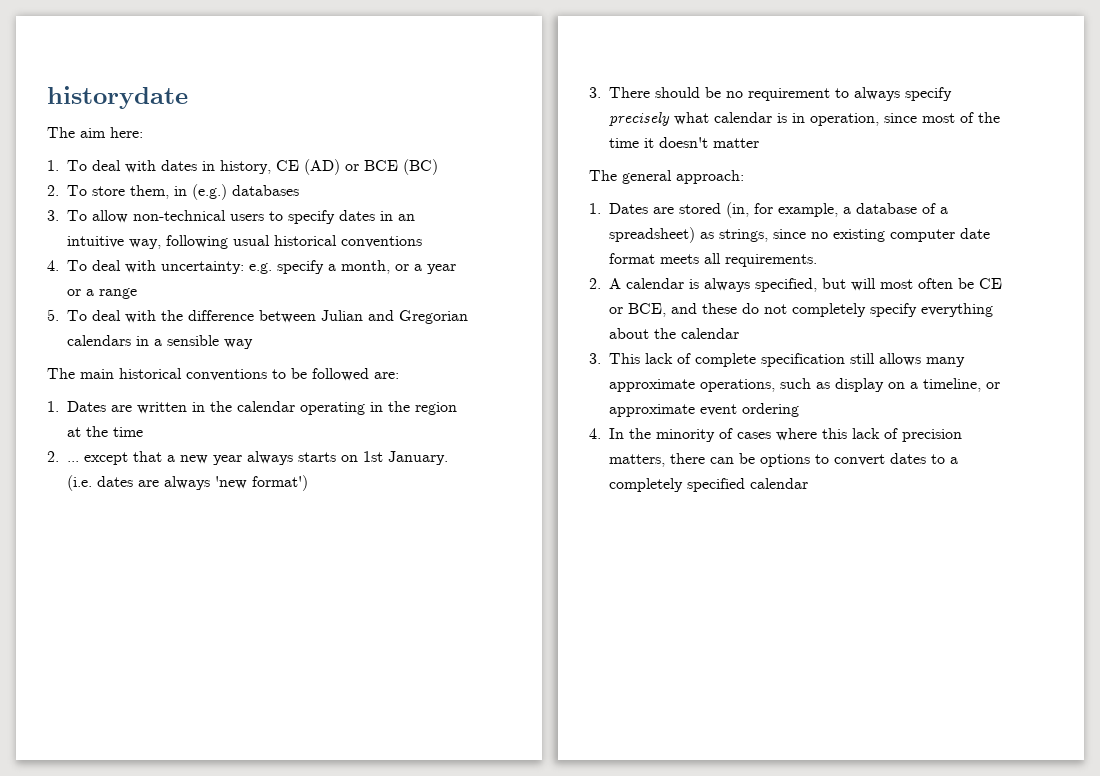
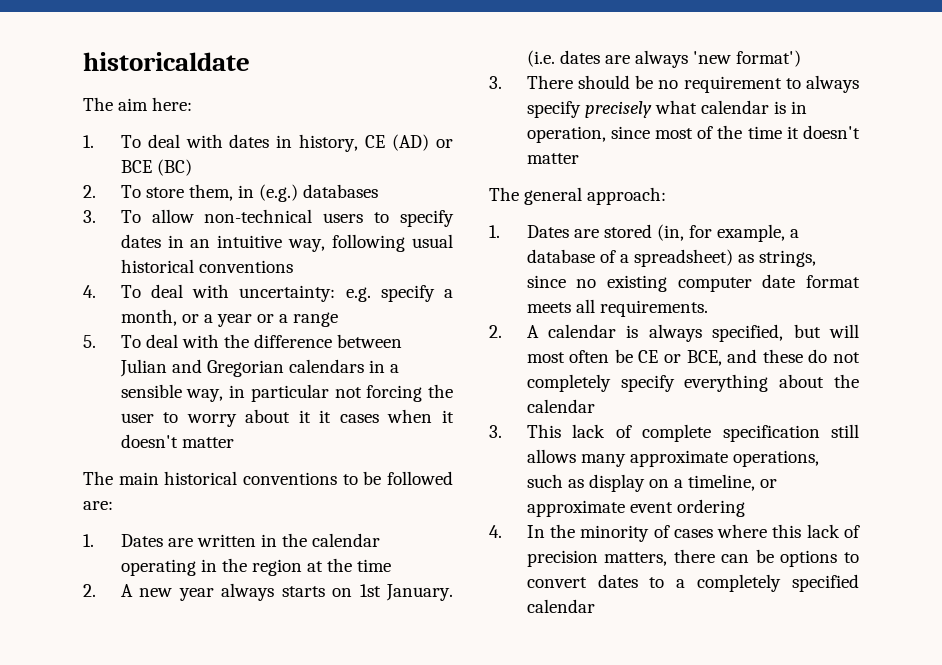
[47,86,188,109] historydate -> [83,52,250,71] historicaldate
[224,339,254,349] way -> [186,384,453,402] [120,409,454,427] [120,434,234,448] way, in particular not forcing the user to worry about it it cases when it doesn't matter
[67,451,176,465] ... except that a -> [120,584,133,597] A

